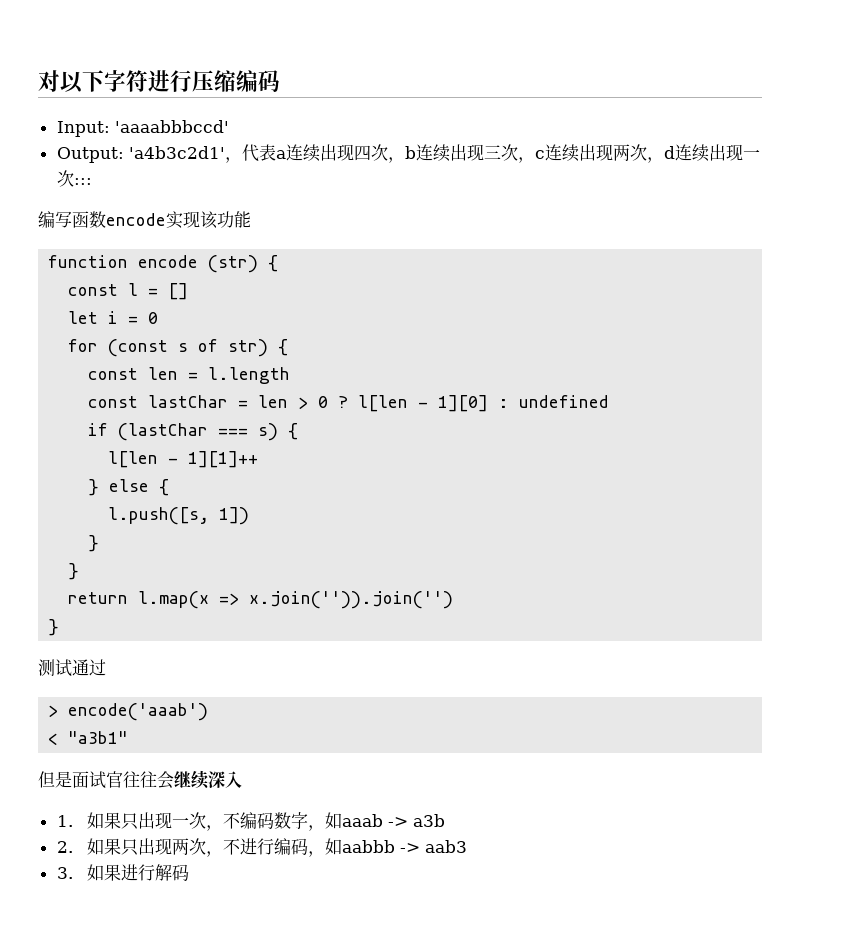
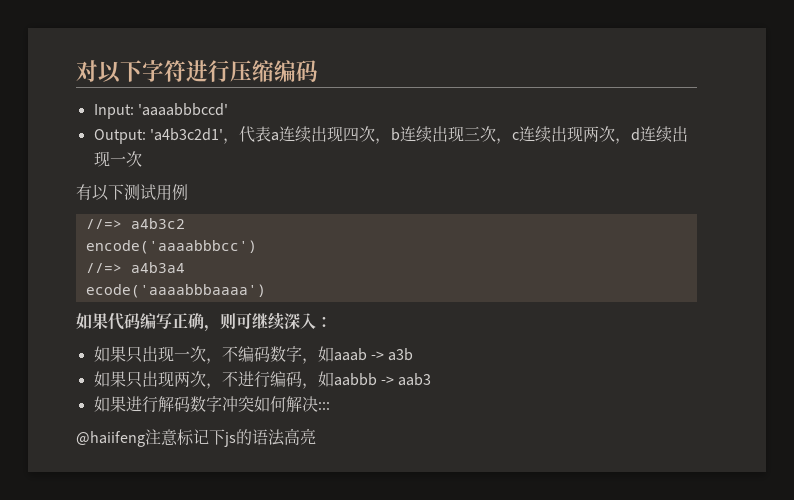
[73,178,92,185] [38,211,251,229] [48,255,279,273] [68,283,189,300] [68,311,159,324] [68,339,289,357] [88,367,291,384] [88,395,610,412] [88,423,299,441] [108,451,259,468] [88,479,170,496] [108,507,250,525] [88,535,100,552] [68,563,80,580] [68,591,454,609] [48,619,60,636] [38,659,106,677] [48,703,209,721] [48,731,129,745] [38,771,174,789] ::: // 编写函数encode实现该功能 // function encode (str) { // const l = [] // let i = 0 // for (const s of str) { // const len = l.length // const lastChar = len > 0 ? l[len - 1][0] : undefined // if (lastChar === s) { // l[len - 1][1]++ // } else { // l.push([s, 1]) // } // } // return l.map(x => x.join('')).join('') // } // 测试通过 // > encode('aaab') // < "a3b1" // 但是面试官往往会 -> [76,184,188,201] [85,218,185,229] [85,240,257,254] [85,262,185,273] [85,284,266,298] [76,312,252,332] // 有以下测试用例 // //=> a4b3c2 // encode('aaaabbbcc') // //=> a4b3a4 // ecode('aaaabbbaaaa') // 如果代码编写正确，则可
[56,815,73,827] // 1. -> [316,316,332,327] ： //
[56,841,73,853] 2. -> (414, 354) none
[56,867,73,879] 3. -> (432, 379) none
(189, 872) none -> [189,396,330,412] [76,428,316,447] 数字冲突如何解决::: // @haiifeng注意标记下js的语法高亮

